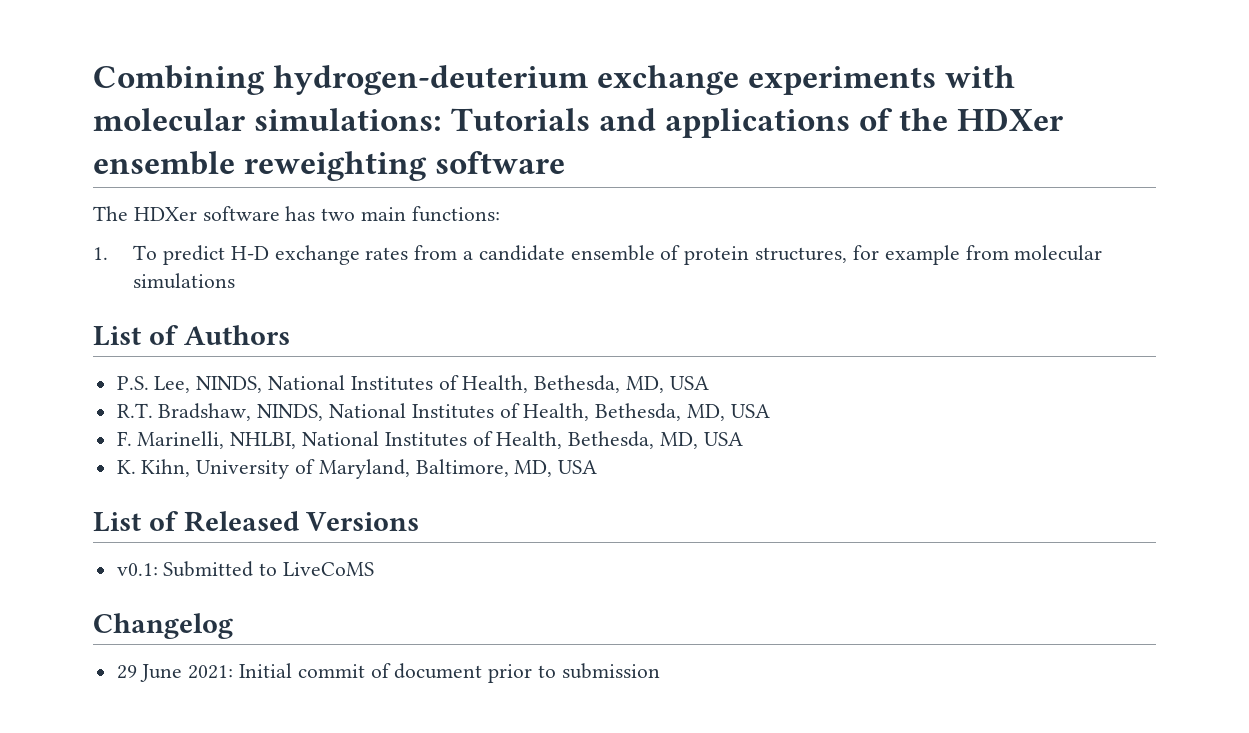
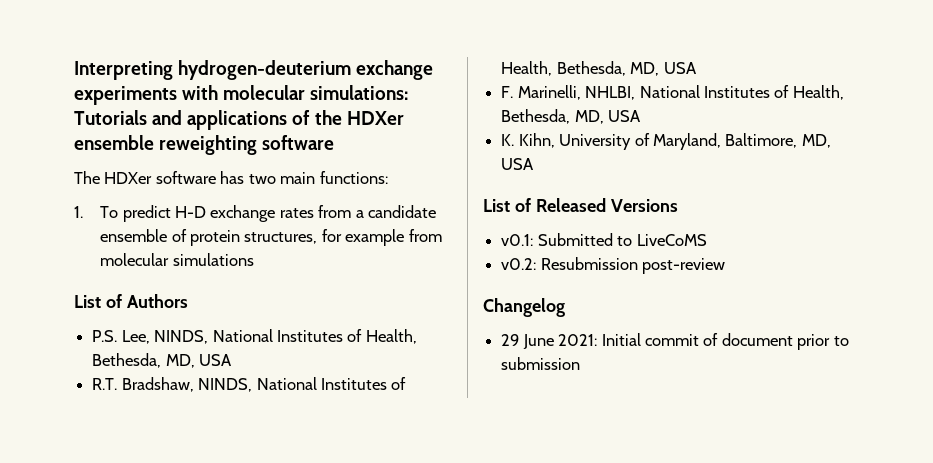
[93,65,265,95] Combining -> [74,61,173,80] Interpreting
(375, 569) none -> [501,257,726,274] // v0.2: Resubmission post-review

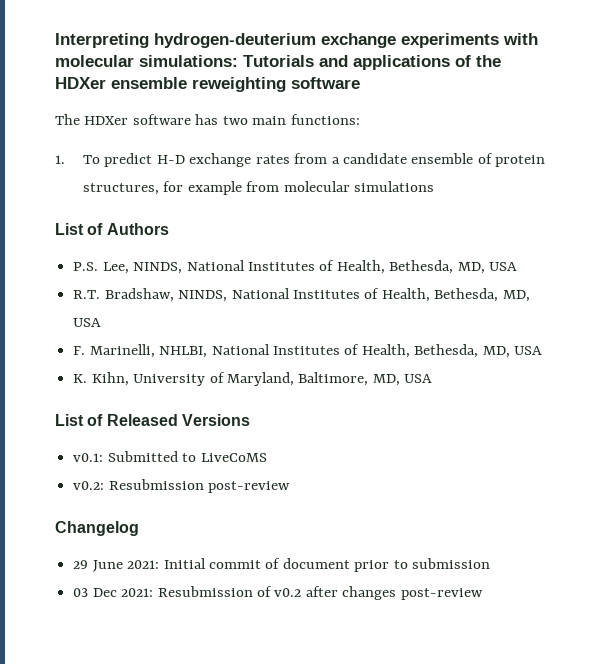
(581, 363) none -> [73,586,483,600] // 03 Dec 2021: Resubmission of v0.2 after changes post-review

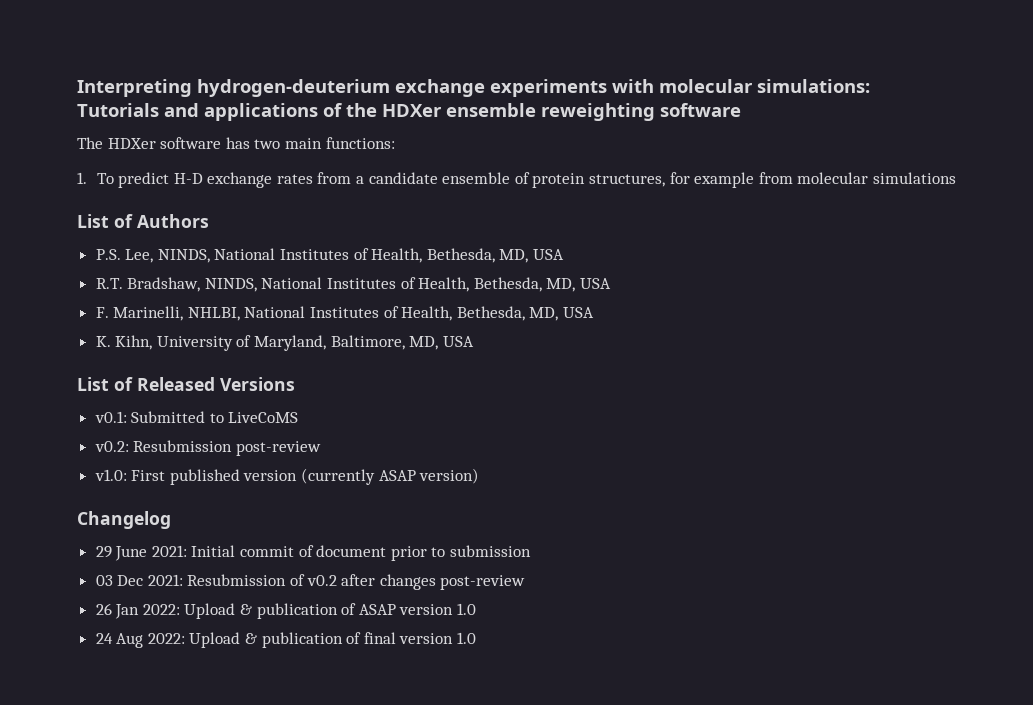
(291, 487) none -> [94,468,480,485] // v1.0: First published version (currently ASAP version)
(483, 594) none -> [95,603,477,619] [95,632,477,648] // 26 Jan 2022: Upload & publication of ASAP version 1.0 // 24 Aug 2022: Upload & publication of final version 1.0

